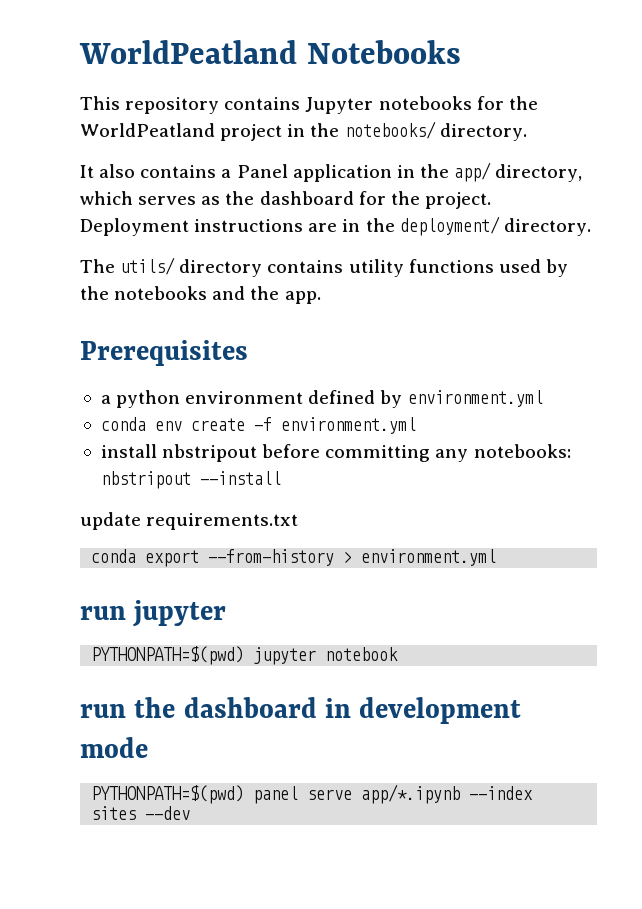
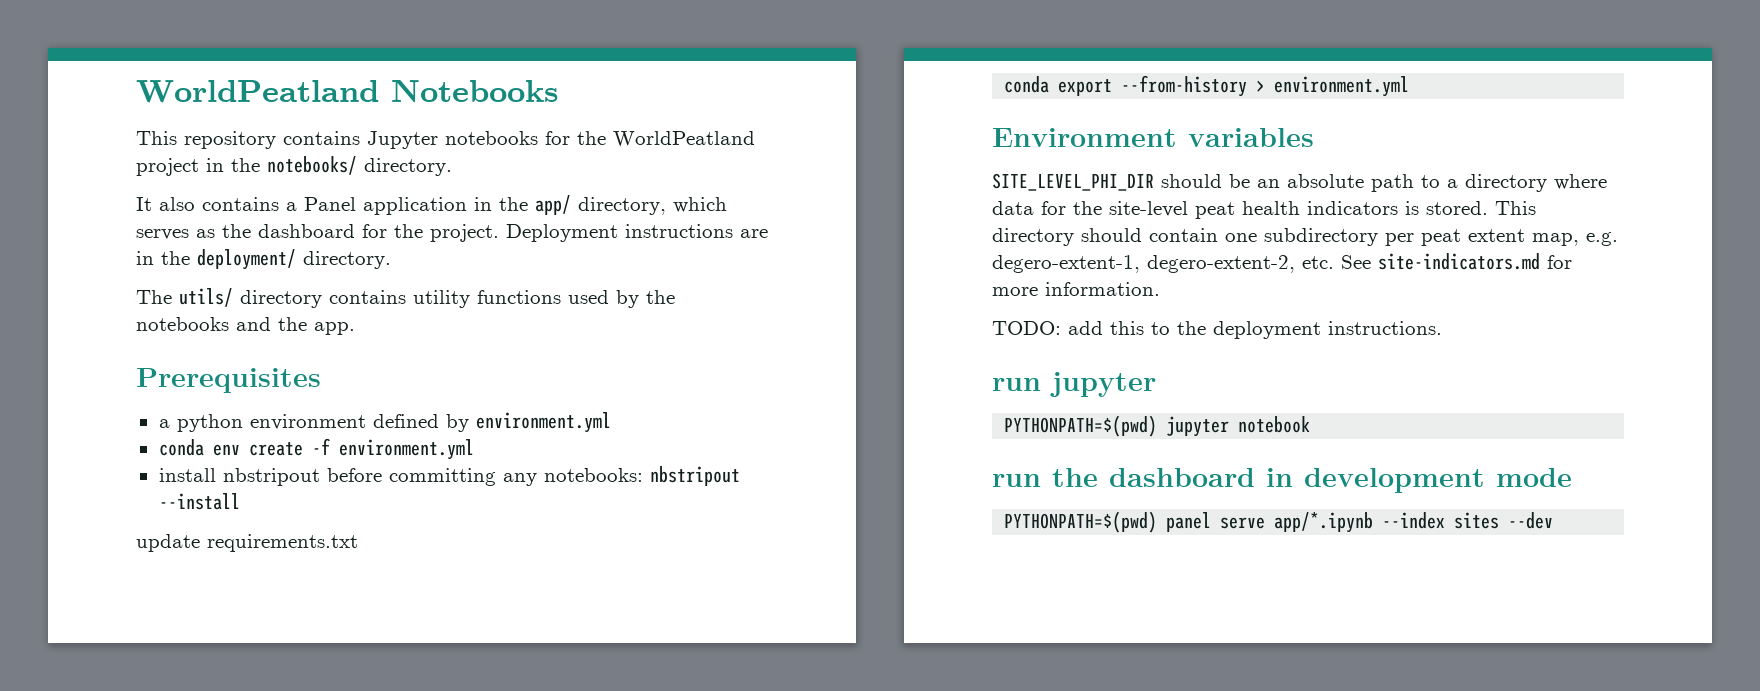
(497, 557) none -> [992,128,1314,147] [992,173,1607,192] [992,201,1536,219] [992,228,1618,246] [992,253,1572,273] [992,282,1160,296] [992,321,1442,339] // Environment variables // SITE_LEVEL_PHI_DIR should be an absolute path to a directory where data for the site-level peat health indicators is stored. This directory should contain one subdirectory per peat extent map, e.g. degero-extent-1, degero-extent-2, etc. See site-indicators.md for more information. // TODO: add this to the deployment instructions.

